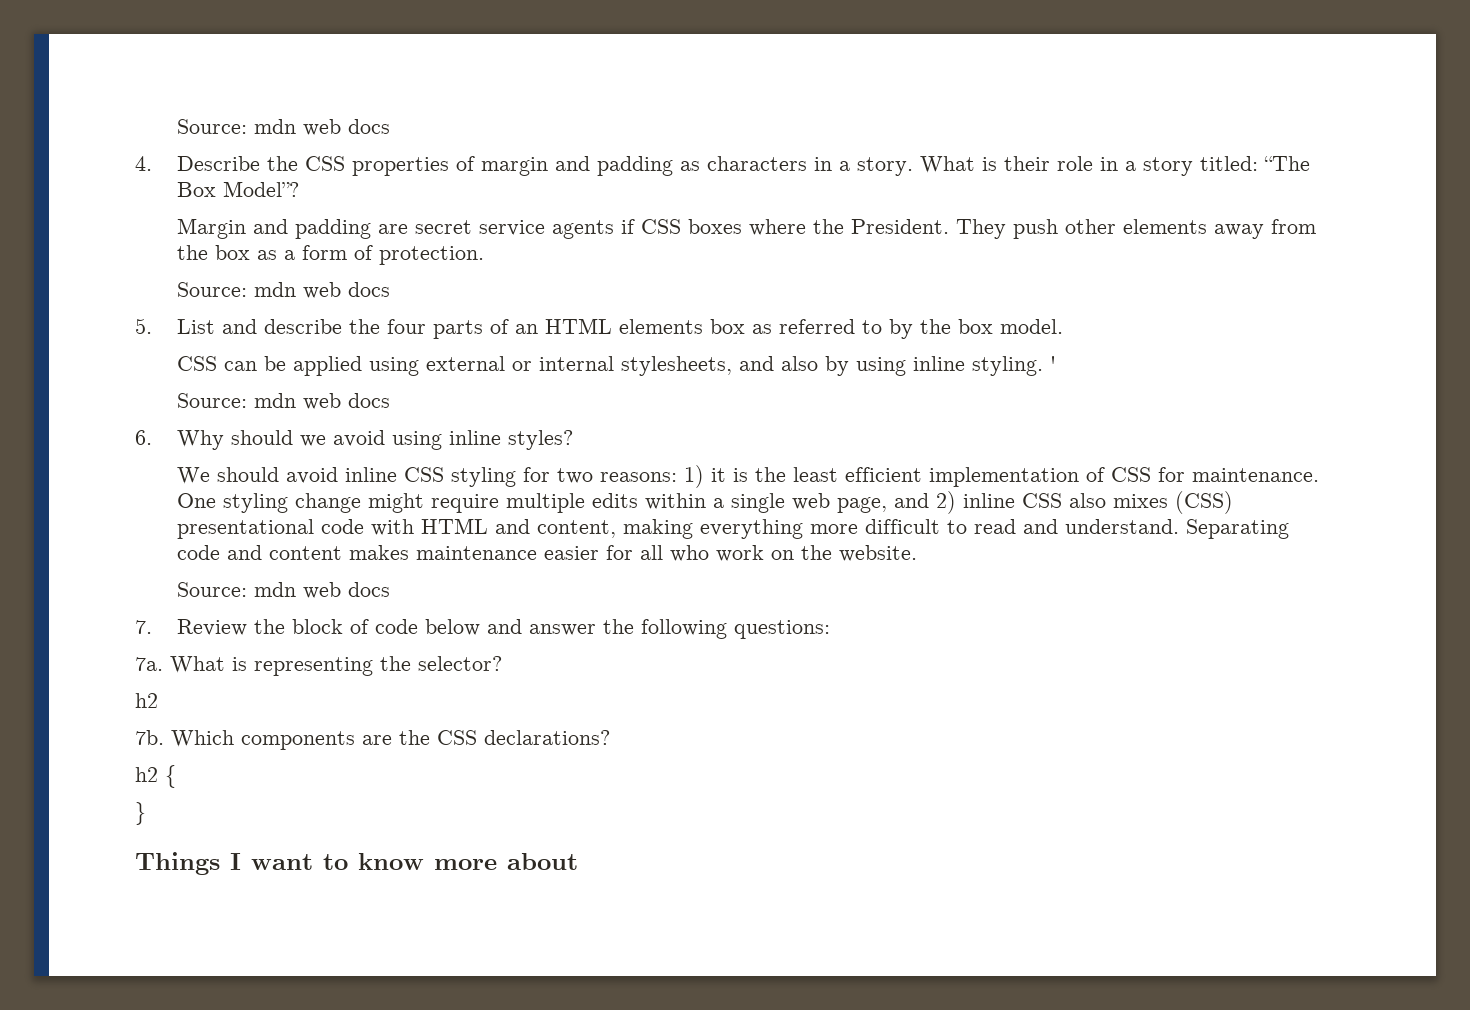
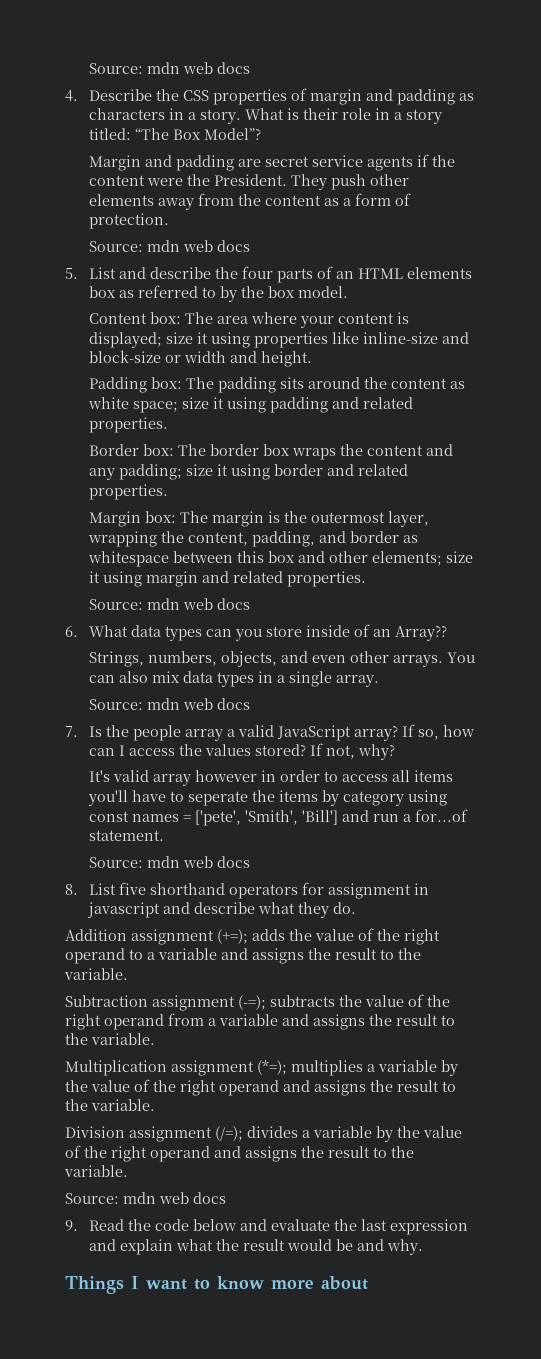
[641,219,807,236] CSS boxes where -> [432,155,456,167] [89,175,184,186] the content were
[215,245,251,260] box -> [265,195,322,206] content
[177,356,1057,376] CSS can be applied using external or internal stylesheets, and also by using inline styling. ' -> [89,312,410,328] [89,331,470,348] [89,350,313,367] [89,377,466,393] [88,397,414,413] [89,417,169,433] [89,444,454,460] [89,464,409,480] [89,484,169,500] [89,511,430,527] [88,531,419,547] [88,551,474,567] [89,571,367,587] Content box: The area where your content is displayed; size it using properties like inline-size and block-size or width and height. // Padding box: The padding sits around the content as white space; size it using padding and related properties. // Border box: The border box wraps the content and any padding; size it using border and related properties. // Margin box: The margin is the outermost layer, wrapping the content, padding, and border as whitespace between this box and other elements; size it using margin and related properties.
[177,430,574,450] [177,465,1320,488] [177,491,1234,514] [177,518,1290,539] [177,545,918,562] Why should we avoid using inline styles? // We should avoid inline CSS styling for two reasons: 1) it is the least efficient implementation of CSS for maintenance. One styling change might require multiple edits within a single web page, and 2) inline CSS also mixes (CSS) presentational code with HTML and content, making everything more difficult to read and understand. Separating code and content makes maintenance easier for all who work on the website. -> [89,624,448,641] [89,651,476,667] [89,671,380,687] What data types can you store inside of an Array?? // Strings, numbers, objects, and even other arrays. You can also mix data types in a single array.
[177,619,831,639] [135,656,502,676] [135,693,158,708] [135,730,610,750] [135,765,176,788] [135,802,146,825] Review the block of code below and answer the following questions: // 7a. What is representing the selector? // h2 // 7b. Which components are the CSS declarations? // h2 { // } -> [89,724,476,741] [89,743,396,760] [89,770,454,786] [88,790,448,806] [89,809,469,826] [89,830,165,841] [89,856,251,868] [65,882,430,899] [87,902,357,918] [65,928,440,945] [65,948,421,964] [64,968,128,980] [65,994,450,1011] [65,1013,455,1030] [65,1033,155,1045] [65,1060,458,1076] [65,1079,456,1096] [65,1099,155,1111] [65,1126,462,1142] [65,1145,414,1162] [64,1165,128,1177] [65,1192,226,1204] [65,1219,469,1235] [89,1239,424,1255] Is the people array a valid JavaScript array? If so, how can I access the values stored? If not, why? // It's valid array however in order to access all items you'll have to seperate the items by category using const names = ['pete', 'Smith', 'Bill'] and run a for...of statement. // Source: mdn web docs // 8. List five shorthand operators for assignment in javascript and describe what they do. // Addition assignment (+=); adds the value of the right operand to a variable and assigns the result to the variable. // Subtraction assignment (-=); subtracts the value of the right operand from a variable and assigns the result to the variable. // Multiplication assignment (*=); multiplies a variable by the value of the right operand and assigns the result to the variable. // Division assignment (/=); divides a variable by the value of the right operand and assigns the result to the variable. // Source: mdn web docs // 9. Read the code below and evaluate the last expression and explain what the result would be and why.

